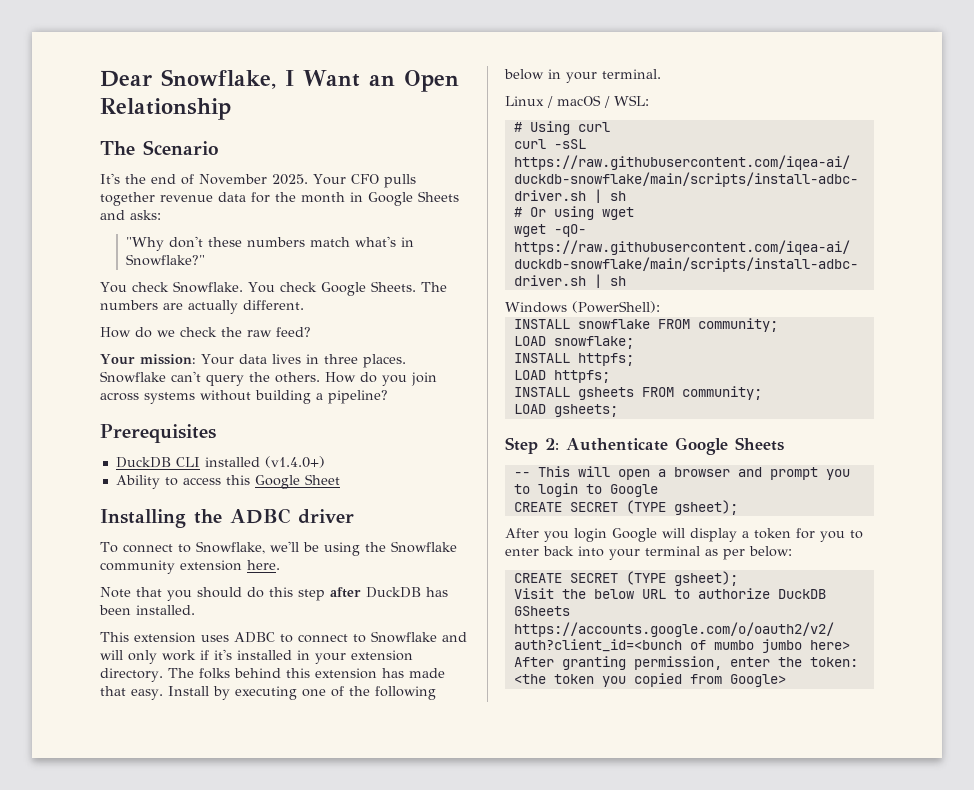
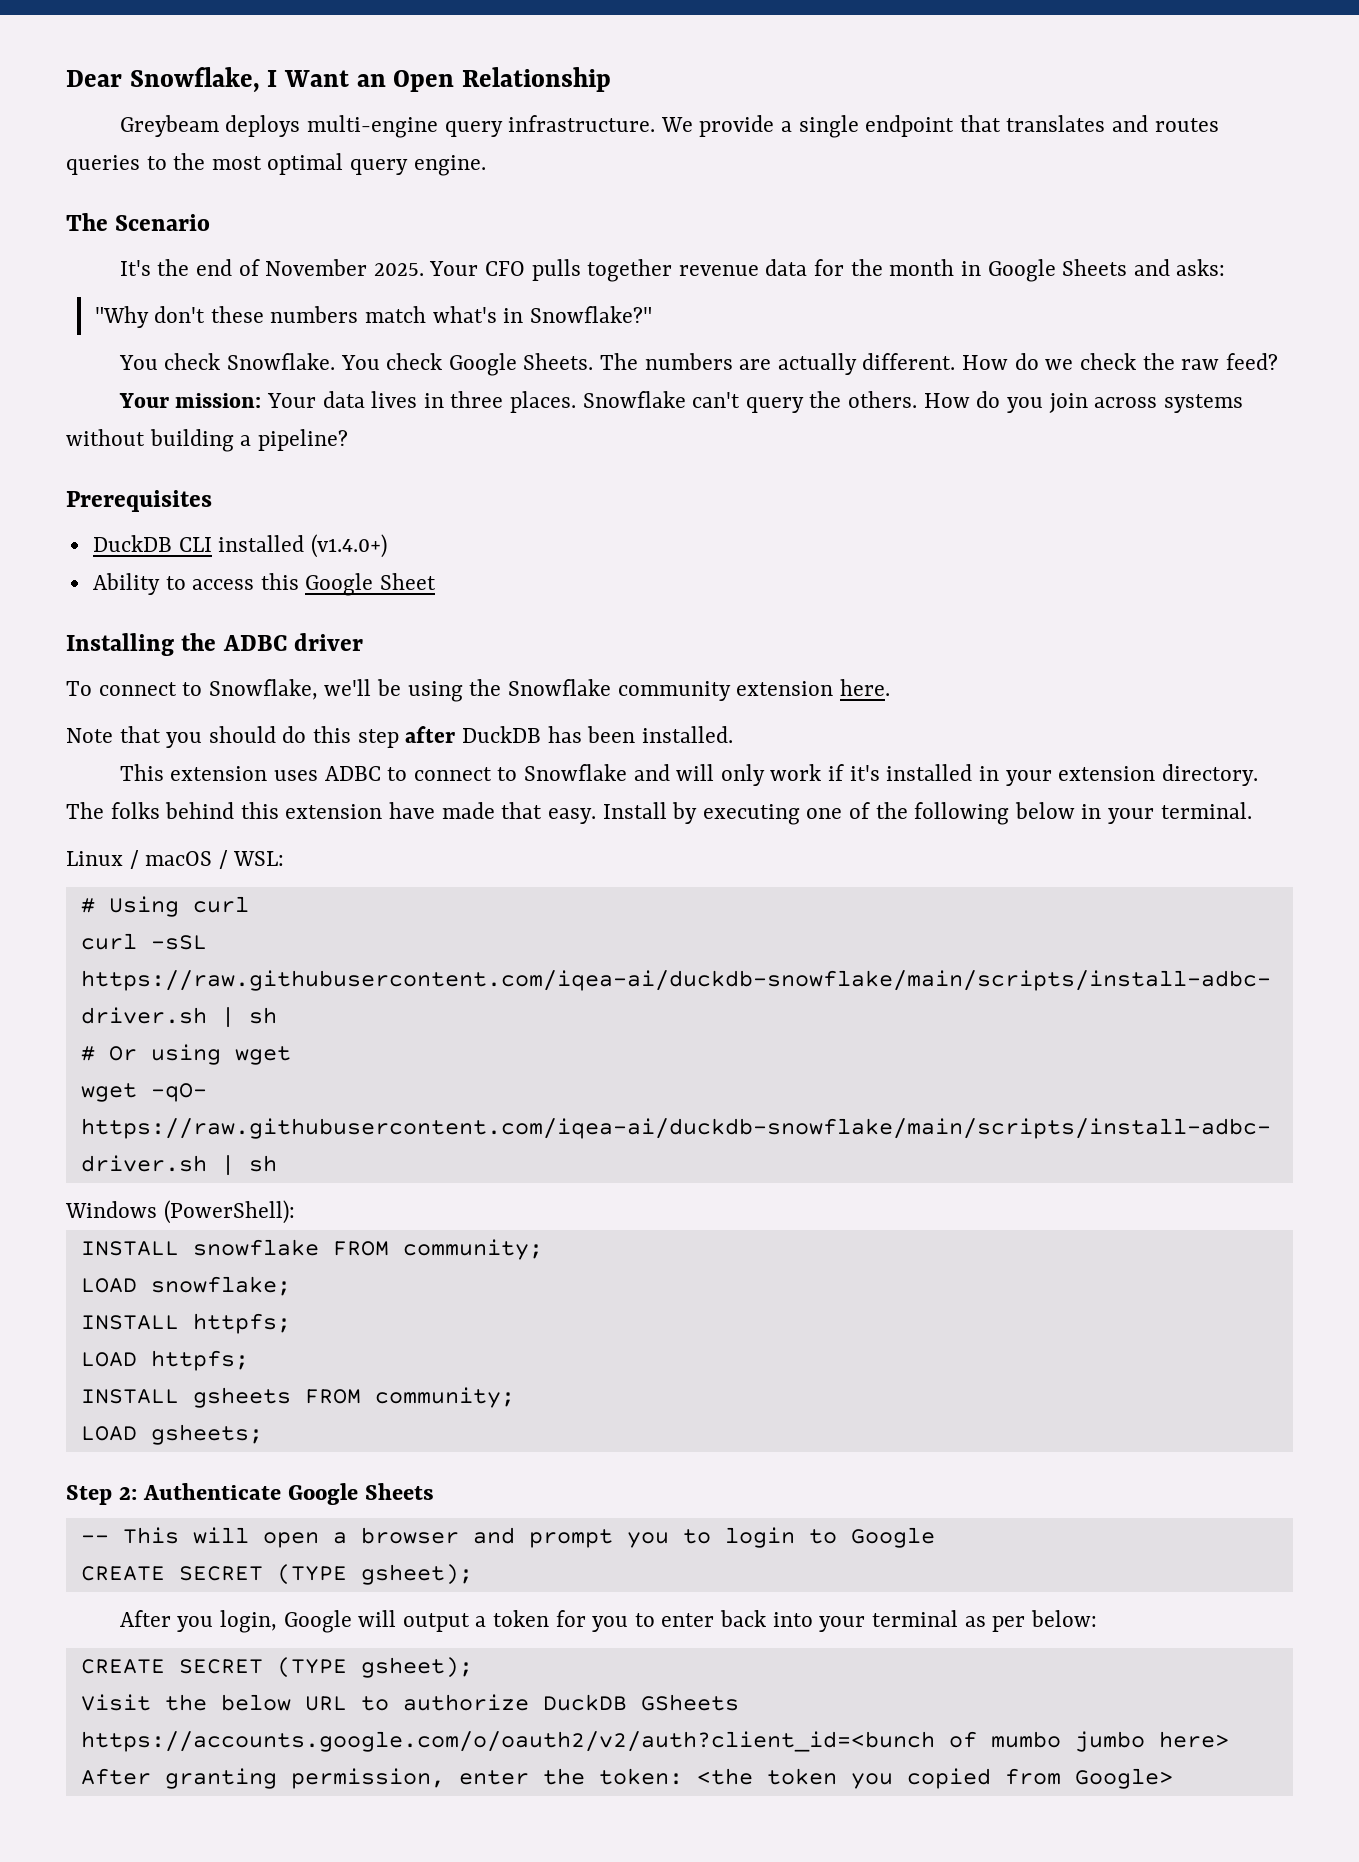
(231, 109) none -> [119,115,1219,138] [66,153,486,176] // Greybeam deploys multi-engine query infrastructure. We provide a single endpoint that translates and routes queries to the most optimal query engine.
(304, 305) // -> (956, 361) none
[381,668,404,678] has -> [389,802,436,819] have
[574,528,607,542] login -> [219,1610,277,1633] login,
[690,528,737,542] display -> [402,1613,470,1632] output

